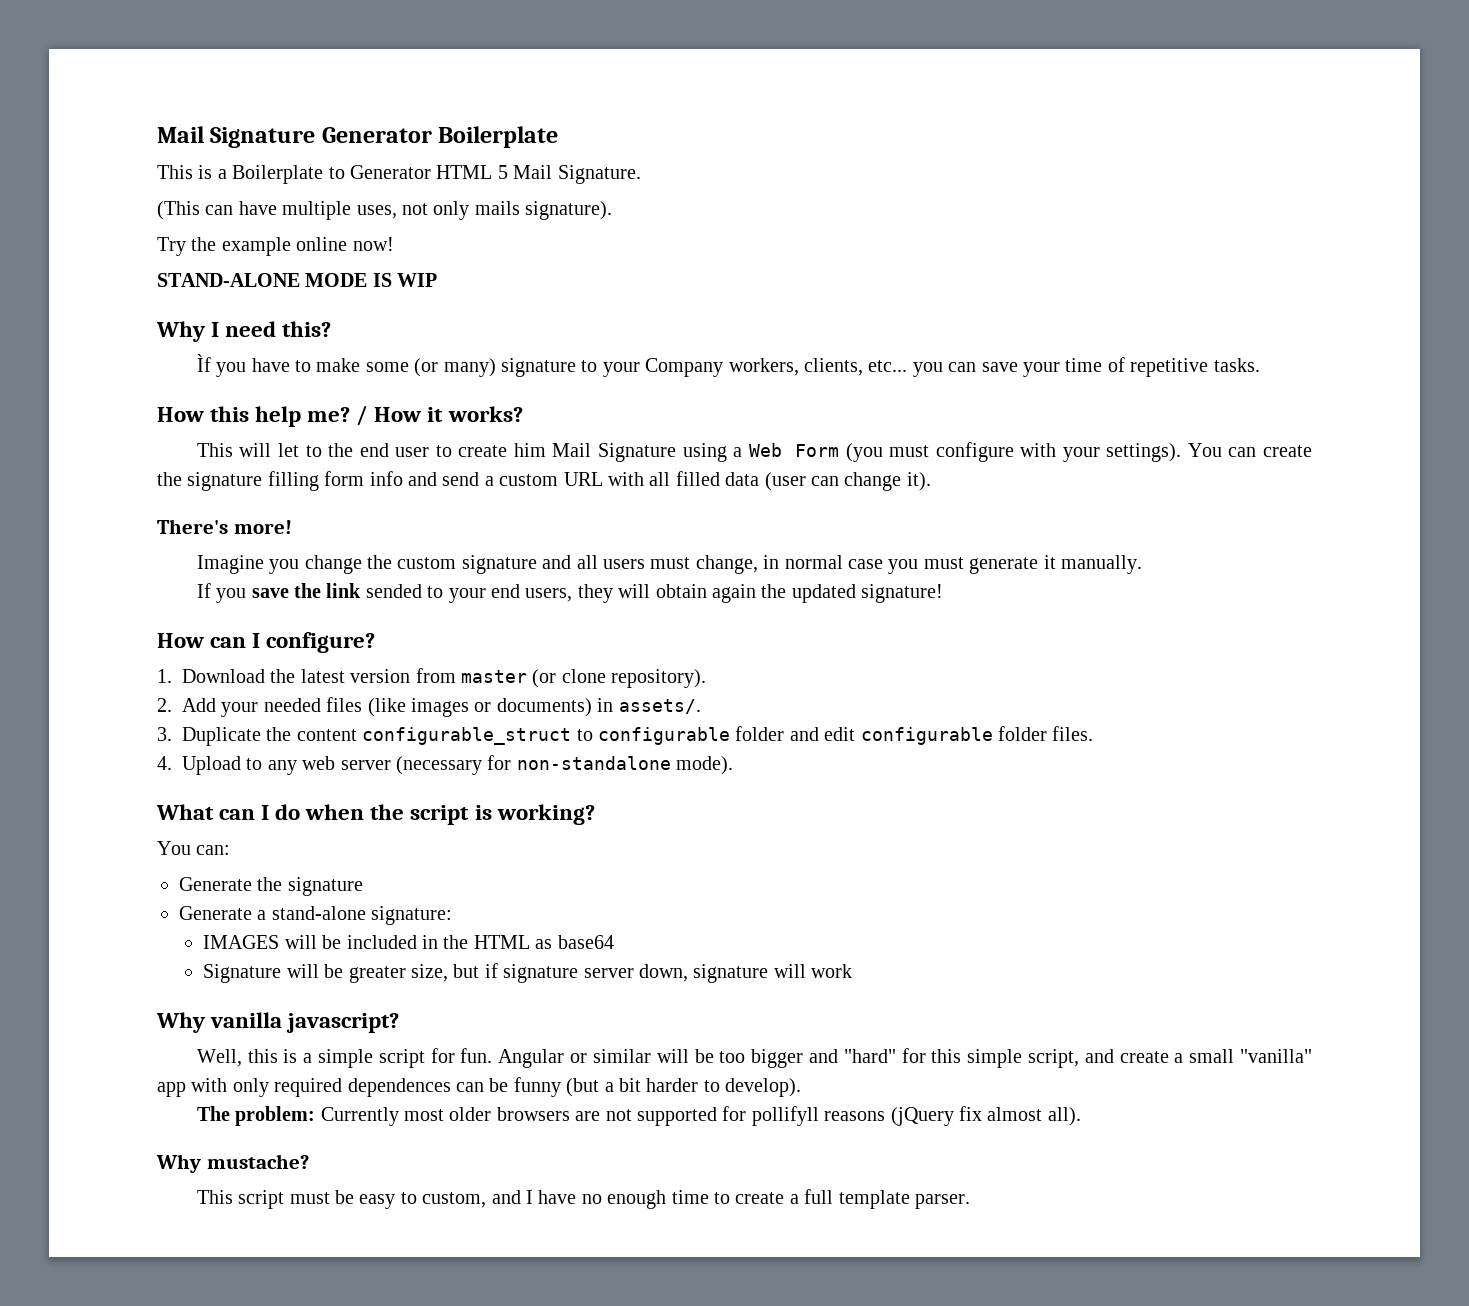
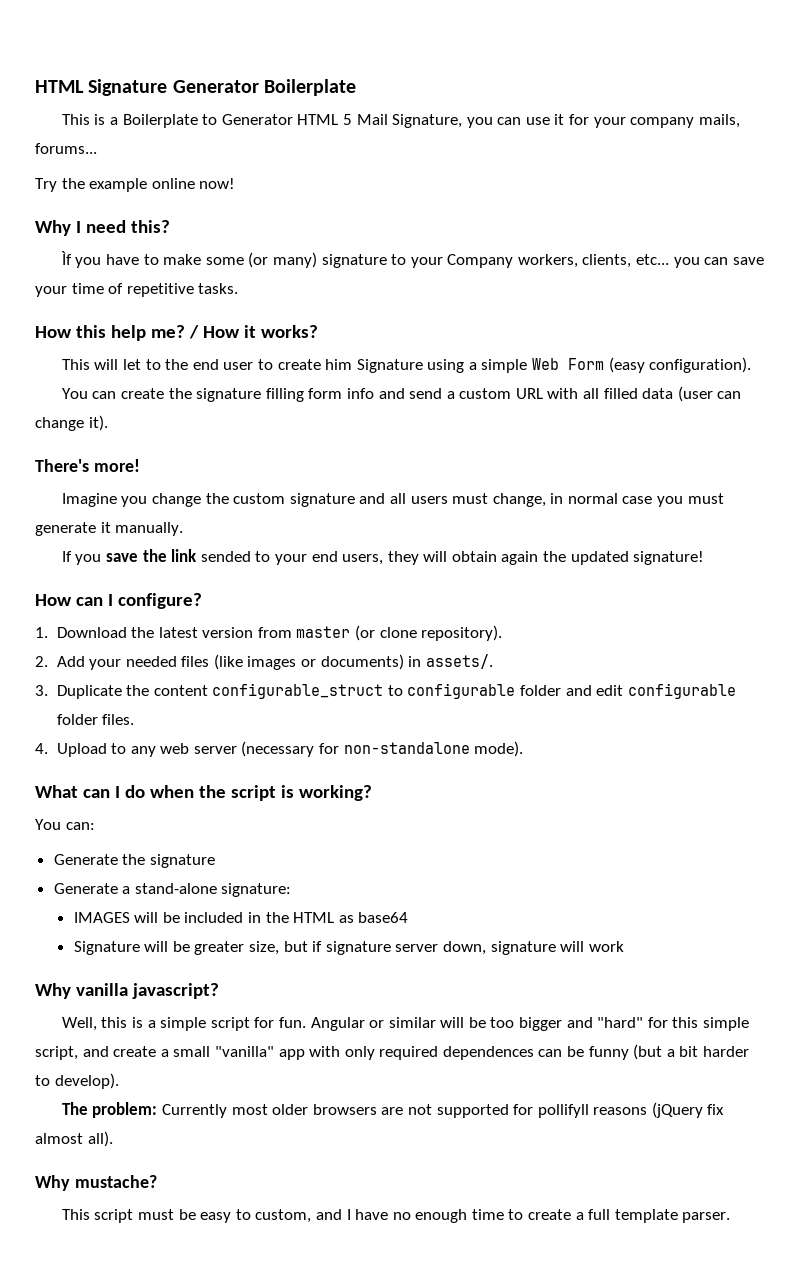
[157,126,204,143] Mail -> [35,80,84,93] HTML
[557,165,641,184] [157,201,613,220] Signature. // (This can have multiple uses, not only mails signature). -> [392,114,740,128] [35,143,97,154] Signature, you can use it for your company mails, forums...
[157,273,438,287] // STAND-ALONE MODE IS WIP -> (236, 183) none
[552,443,592,457] Mail -> (353, 364) none
(743, 452) none -> [481,359,528,373] simple
[845,442,1182,462] (you must configure with your settings). -> [608,357,752,373] (easy configuration). //

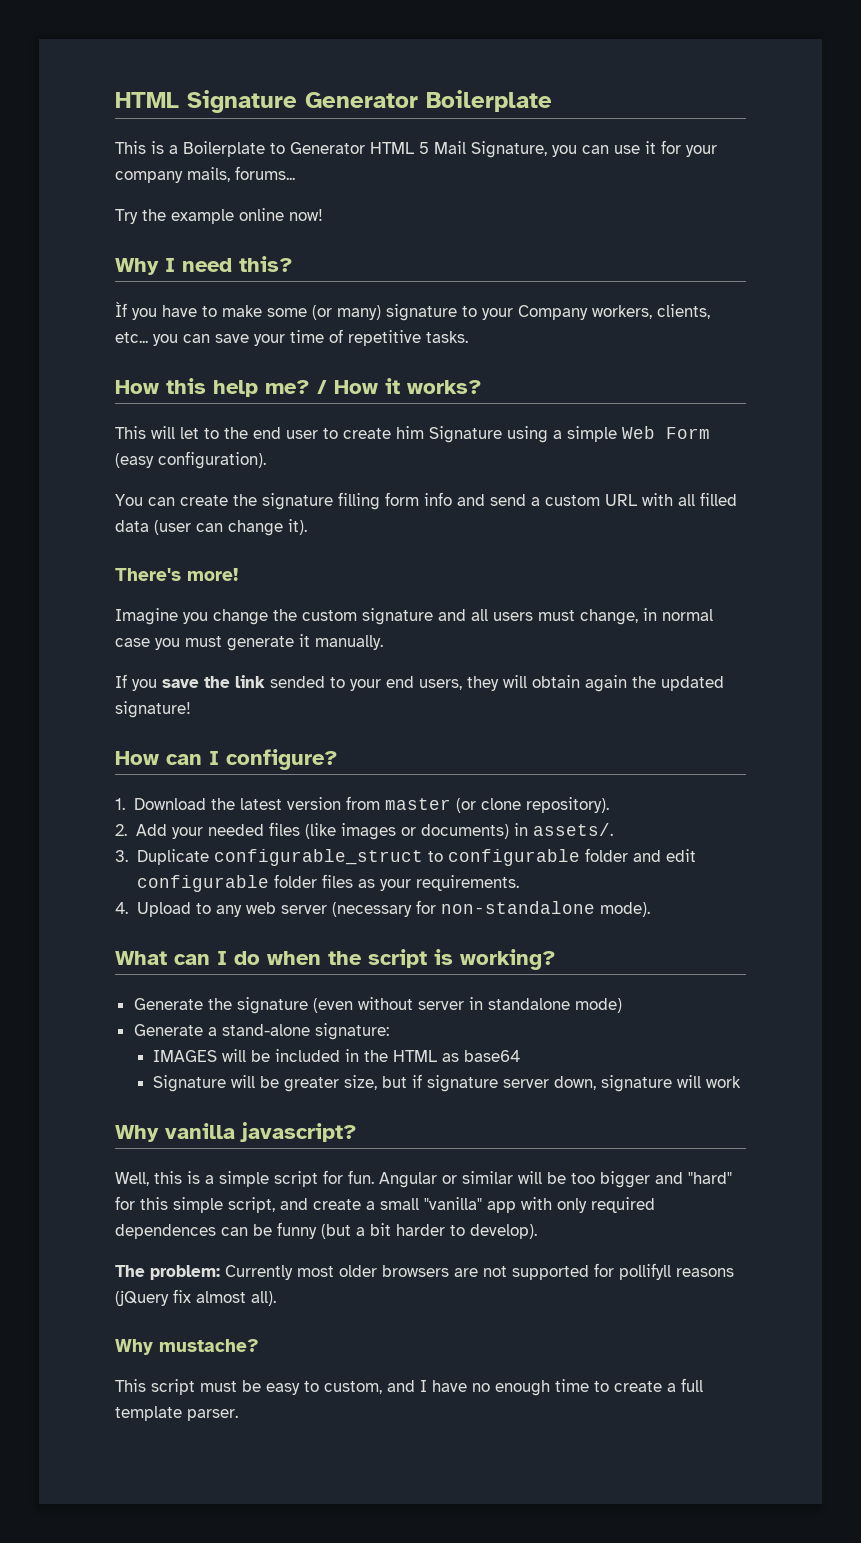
[126,685,208,696] the content -> (209, 857) none
[102,714,135,725] files. -> [321,874,519,891] files as your requirements.
[35,819,95,830] // You can: -> (556, 959) none
(215, 861) none -> [312,997,622,1013] (even without server in standalone mode)

